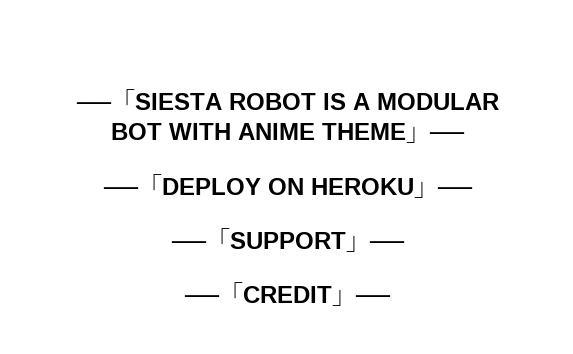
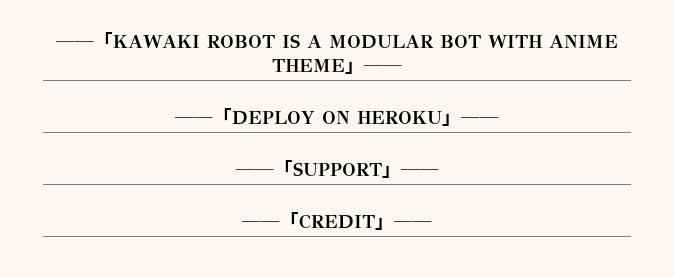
[75,89,222,110] ──「SIESTA -> [56,32,201,48] ──「KAWAKI

